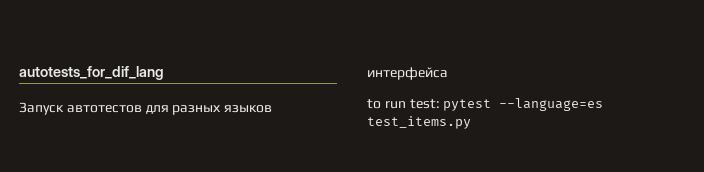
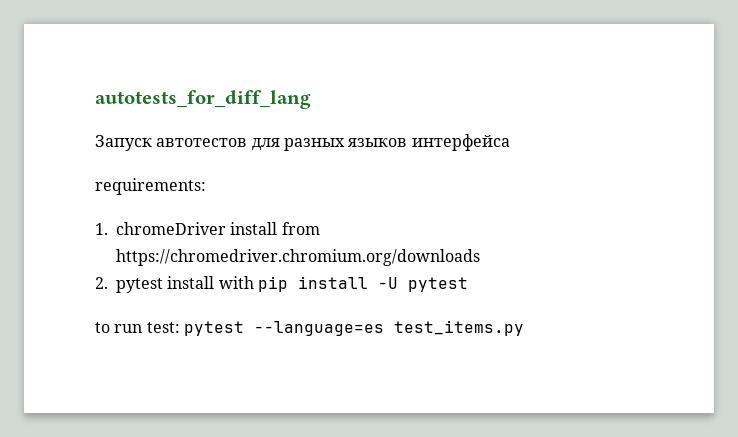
[19,66,164,80] autotests_for_dif_lang -> [95,90,311,109] autotests_for_diff_lang
(448, 73) none -> [95,178,206,195] [95,222,320,235] [116,249,480,266] [95,276,468,293] // requirements: // 1. chromeDriver install from https://chromedriver.chromium.org/downloads // 2. pytest install with pip install -U pytest

